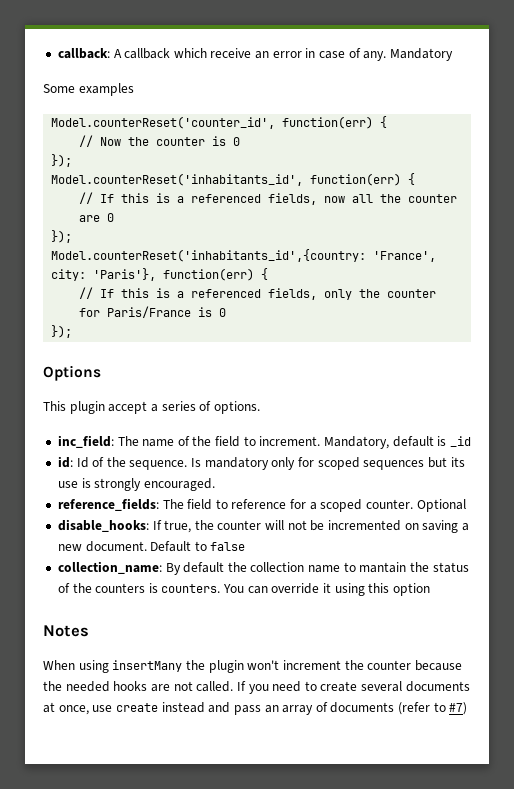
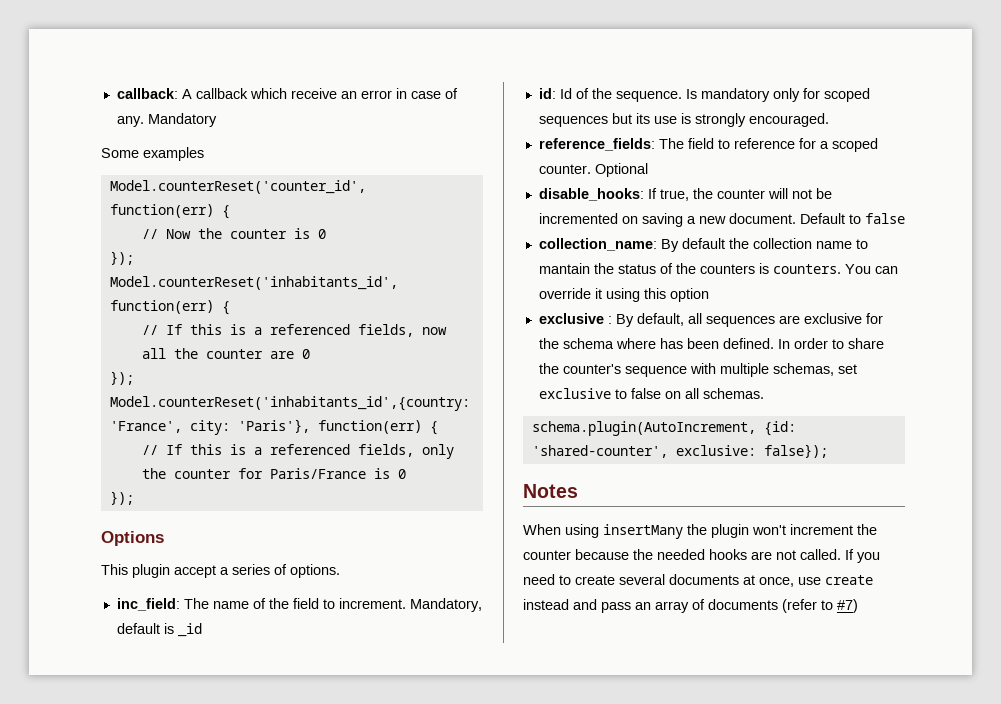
(430, 589) none -> [538,313,883,327] [538,338,884,349] [538,363,857,377] [538,388,764,399] [531,421,796,436] [531,444,828,458] // exclusive : By default, all sequences are exclusive for the schema where has been defined. In order to share the counter's sequence with multiple schemas, set exclusive to false on all schemas. // schema.plugin(AutoIncrement, {id: 'shared-counter', exclusive: false});

